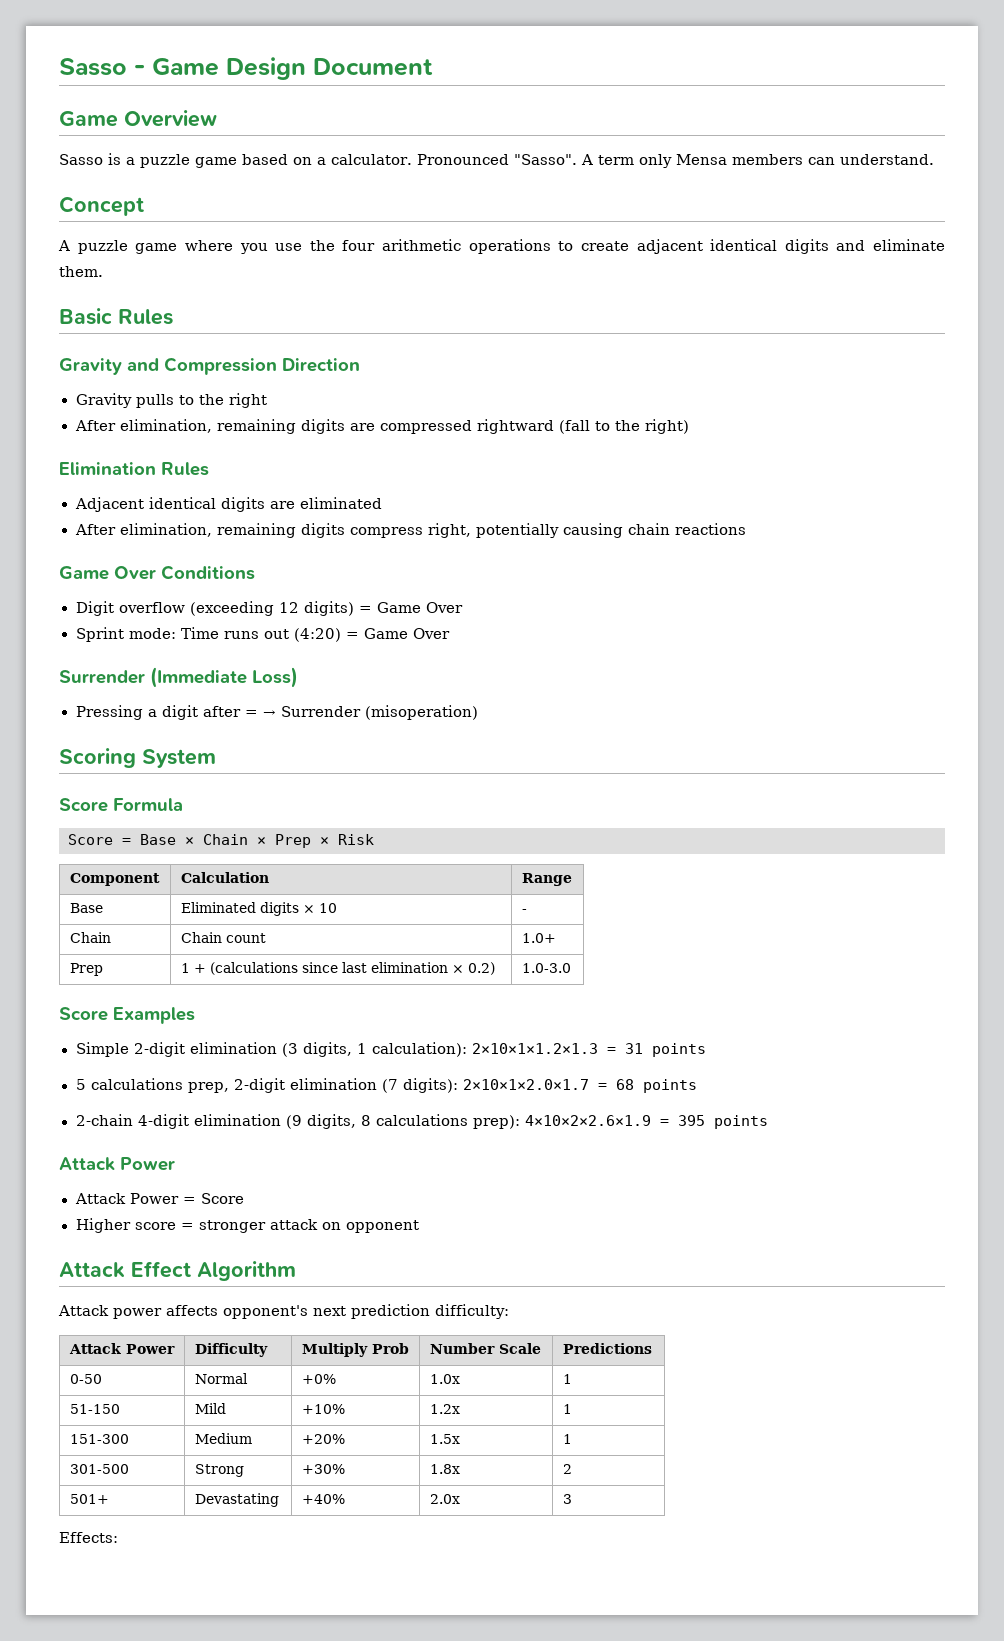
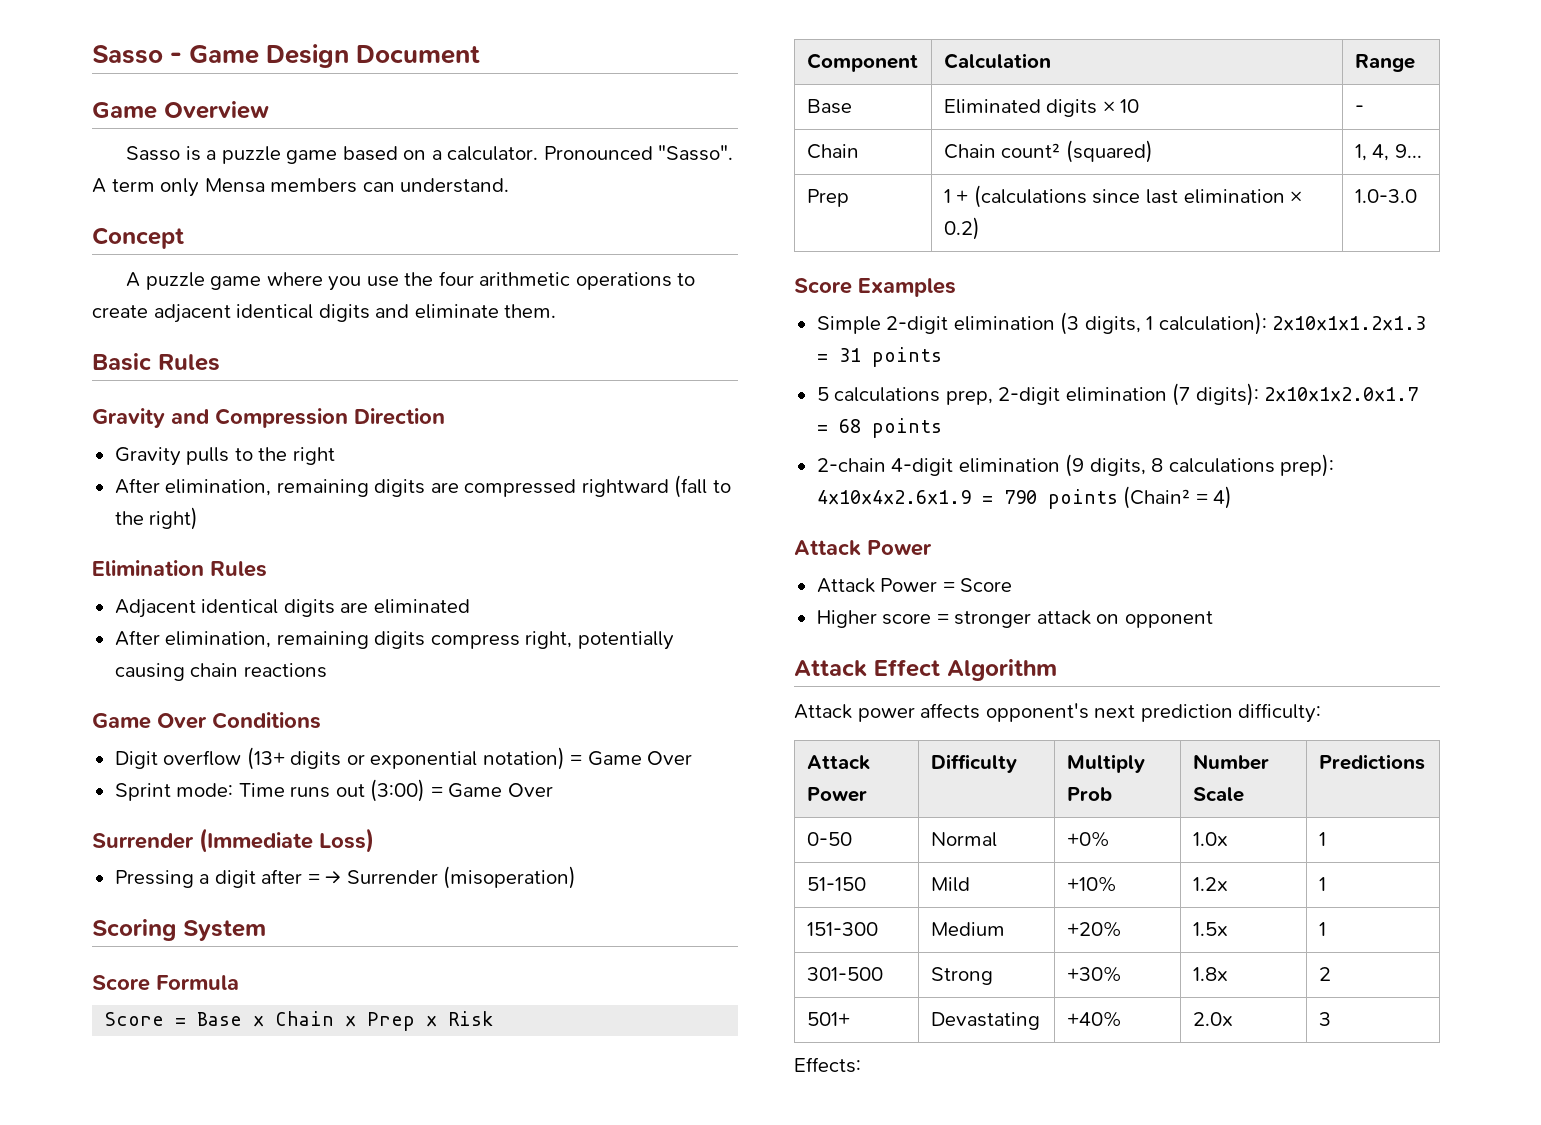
[189,601,354,616] (exceeding 12 digits) -> [246,747,565,770] (13+ digits or exponential notation)
[293,628,341,642] (4:20) -> [370,779,426,802] (3:00)
[225,933,266,943] [521,933,556,943] count | 1.0+ -> [1001,140,1153,163] [1354,144,1422,161] count² (squared) | 1, 4, 9...
[524,1115,768,1129] 4×10×2×2.6×1.9 = 395 points -> [816,486,1233,509] 4×10×4×2.6×1.9 = 790 points (Chain² = 4)

